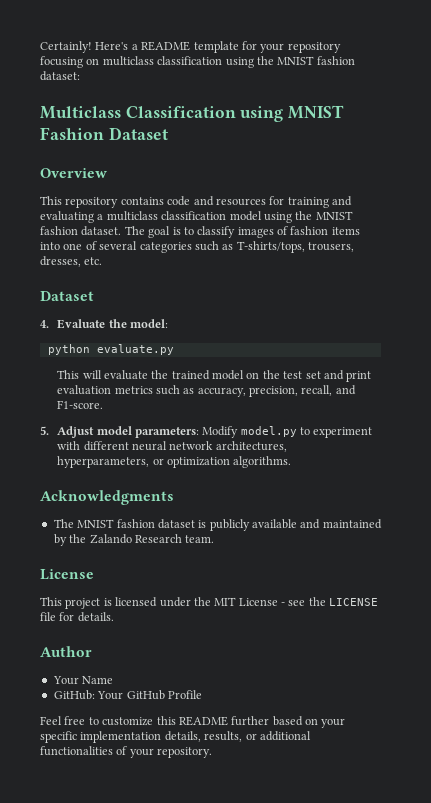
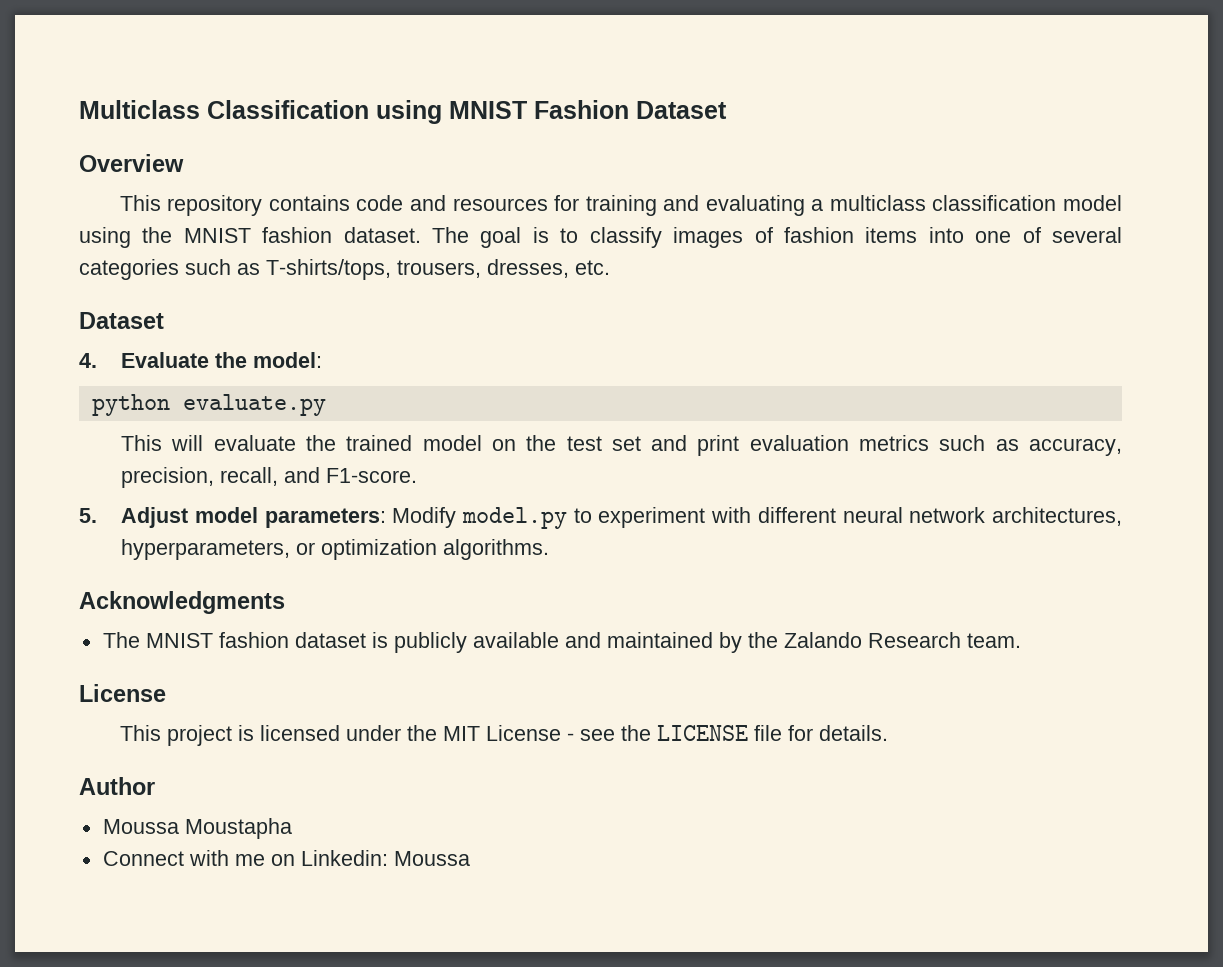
[40,41,341,53] [40,56,355,68] [40,71,80,81] Certainly! Here's a README template for your repository focusing on multiclass classification using the MNIST fashion dataset: // -> (79, 109) none
[52,676,114,685] [53,690,202,700] [40,716,346,728] [40,731,311,743] [40,746,213,758] Your Name // GitHub: Your GitHub Profile // Feel free to customize this README further based on your specific implementation details, results, or additional functionalities of your repository. -> [102,818,292,839] [102,850,470,866] Moussa Moustapha // Connect with me on Linkedin: Moussa

